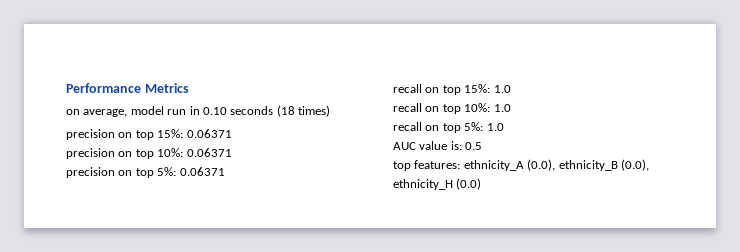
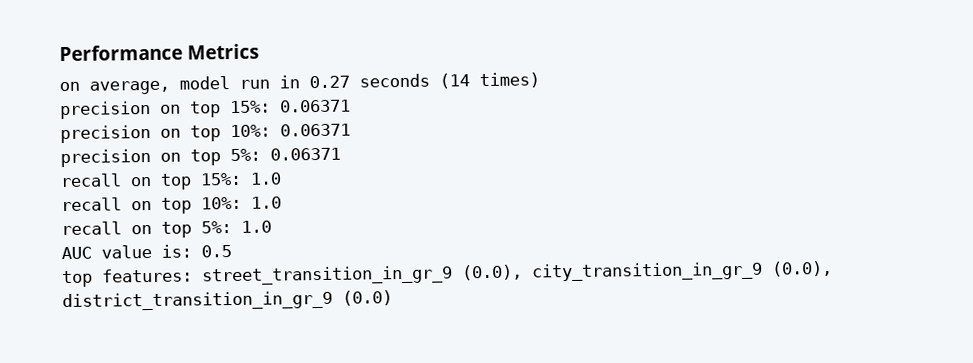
[202,105,295,117] 0.10 seconds (18 -> [309,73,470,89] 0.27 seconds (14
[463,159,649,171] [393,179,453,190] ethnicity_A (0.0), ethnicity_B (0.0), ethnicity_H -> [202,260,833,286] [62,290,333,312] street_transition_in_gr_9 (0.0), city_transition_in_gr_9 (0.0), district_transition_in_gr_9

